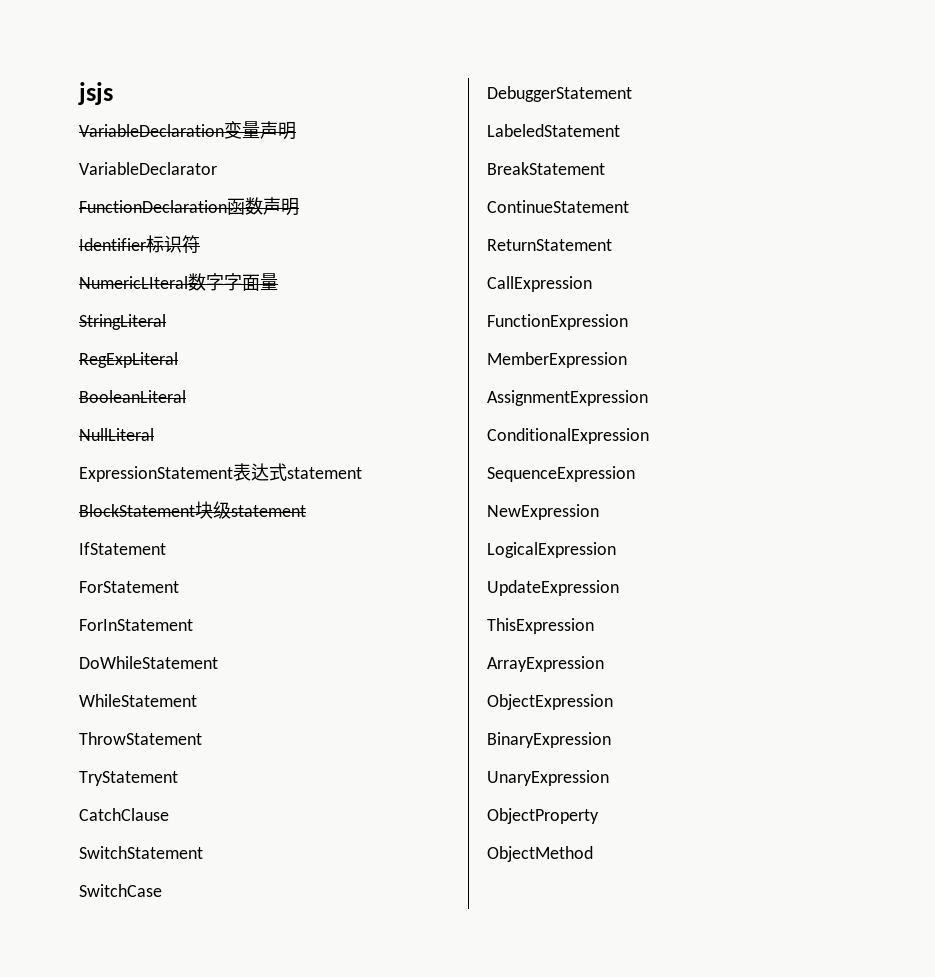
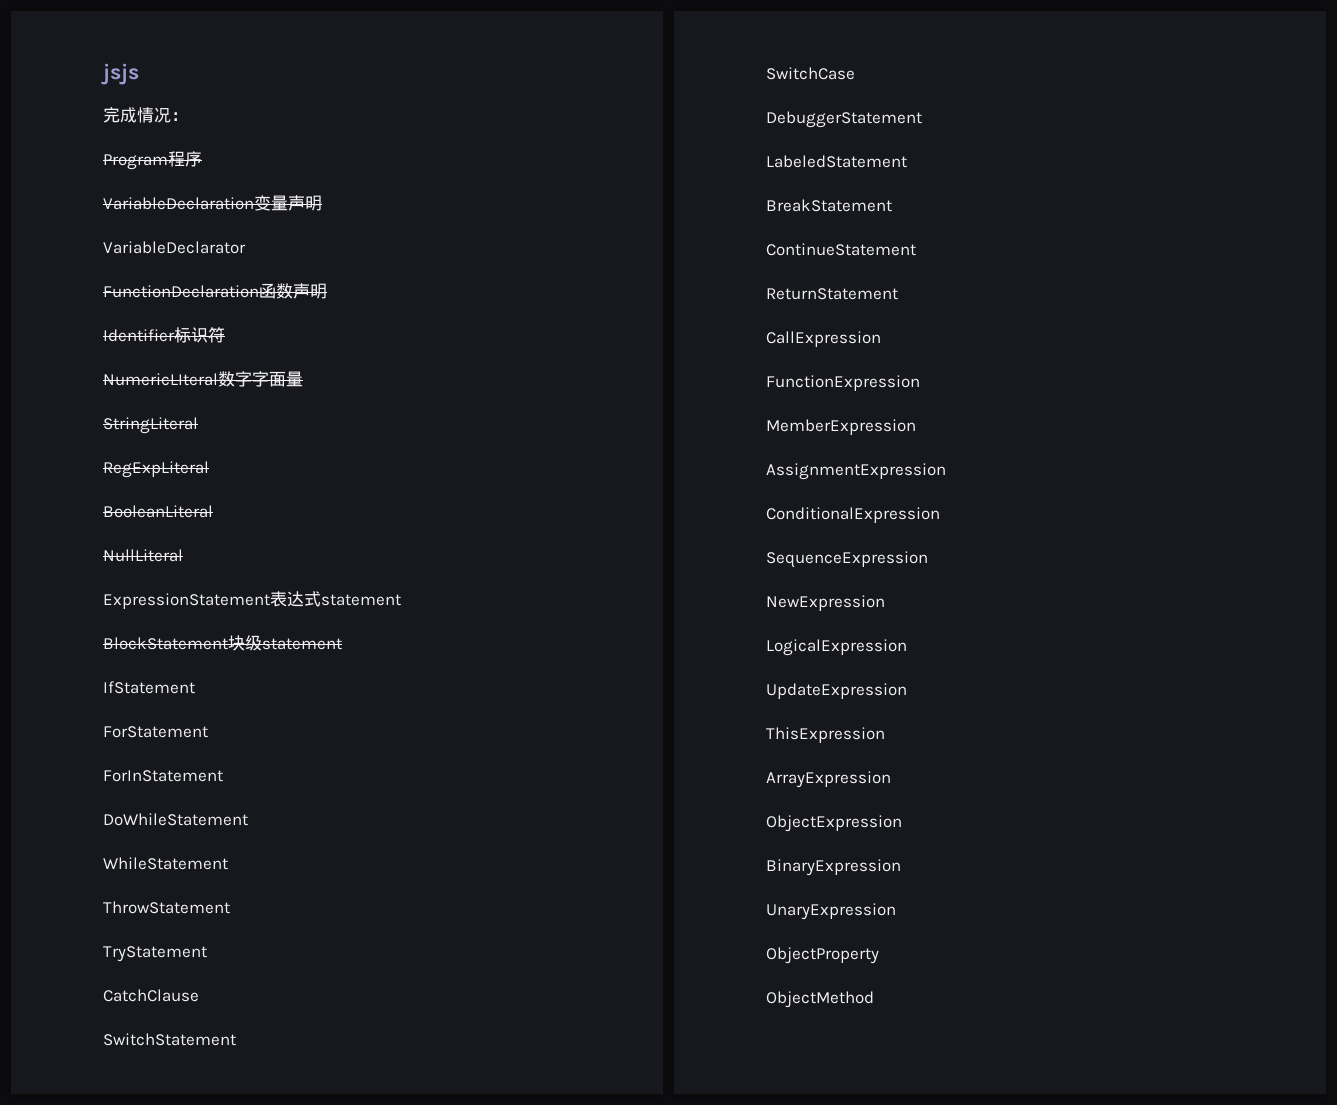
(113, 93) none -> [103,107,188,123] [103,151,202,170] // 完成情况： // Program程序

